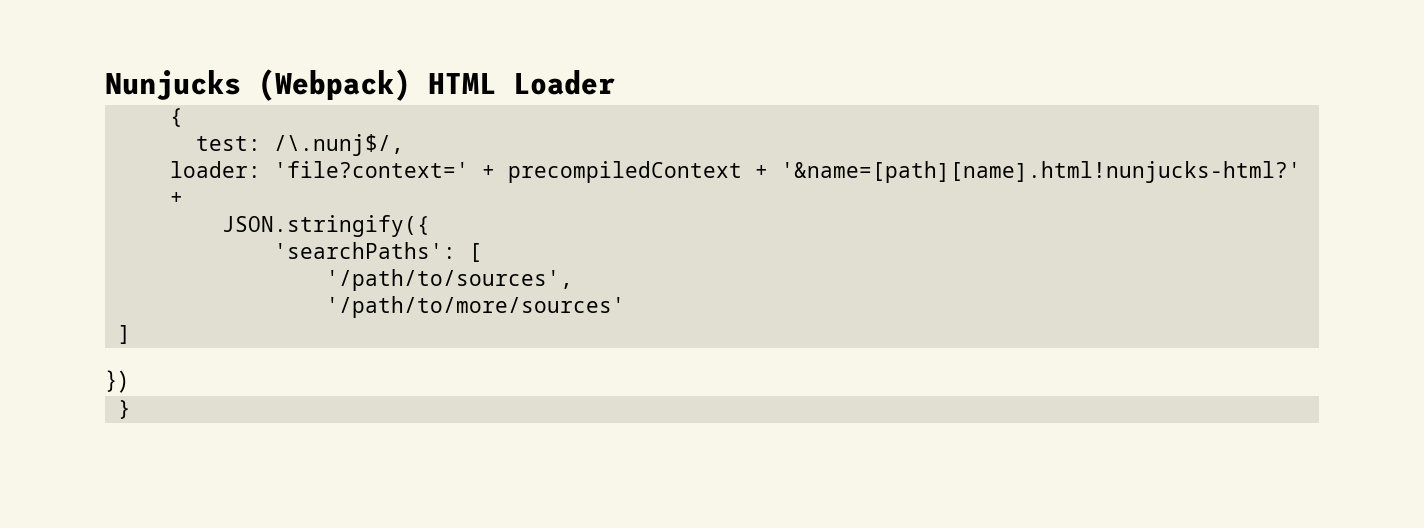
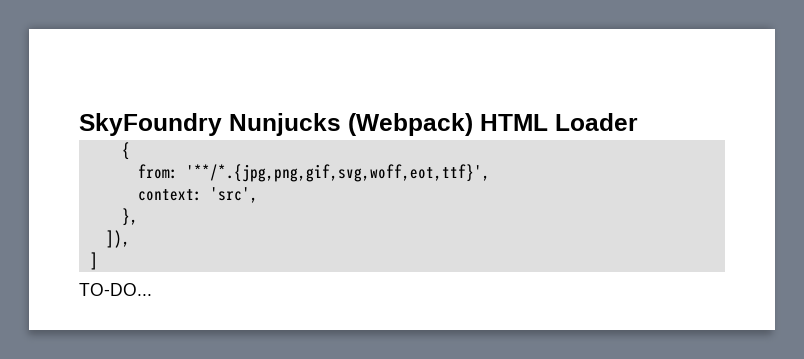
(105, 85) none -> [79,113,222,136] SkyFoundry
[195,134,404,156] [169,161,1301,183] [169,192,183,205] [221,215,430,237] [273,242,482,262] [325,269,573,291] [325,296,625,318] test: /\.nunj$/, // loader: 'file?context=' + precompiledContext + '&name=[path][name].html!nunjucks-html?' + // JSON.stringify({ // 'searchPaths': [ // '/path/to/sources', // '/path/to/more/sources' -> [137,164,490,182] [137,187,258,203] [121,208,138,226] [105,230,130,248] from: '**/*.{jpg,png,gif,svg,woff,eot,ttf}', // context: 'src', // }, // ]),
[105,370,129,393] [117,400,131,419] }) // } -> [79,283,152,296] TO-DO...

